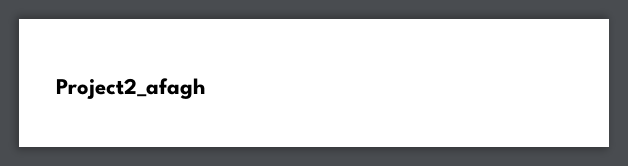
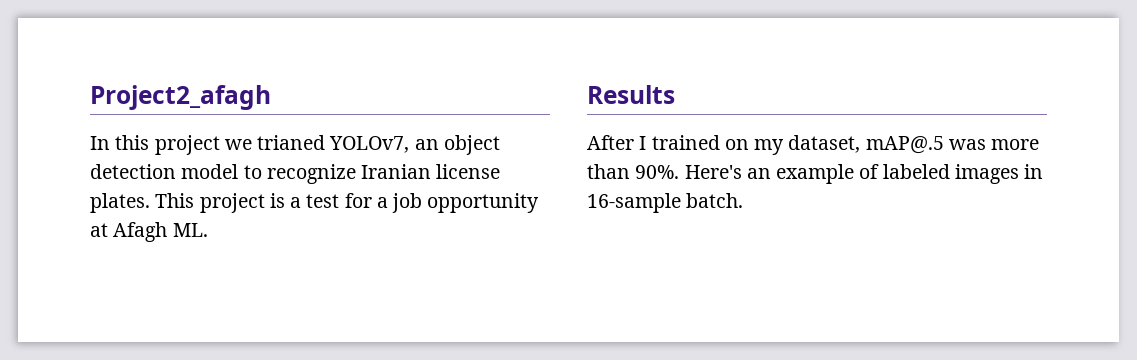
(205, 88) none -> [90,135,500,155] [90,164,501,184] [90,193,540,213] [90,222,208,242] [587,85,675,104] [587,135,1040,155] [587,164,1044,184] [587,193,744,213] // In this project we trianed YOLOv7, an object detection model to recognize Iranian license plates. This project is a test for a job opportunity at Afagh ML. // Results // After I trained on my dataset, mAP@.5 was more than 90%. Here's an example of labeled images in 16-sample batch.

